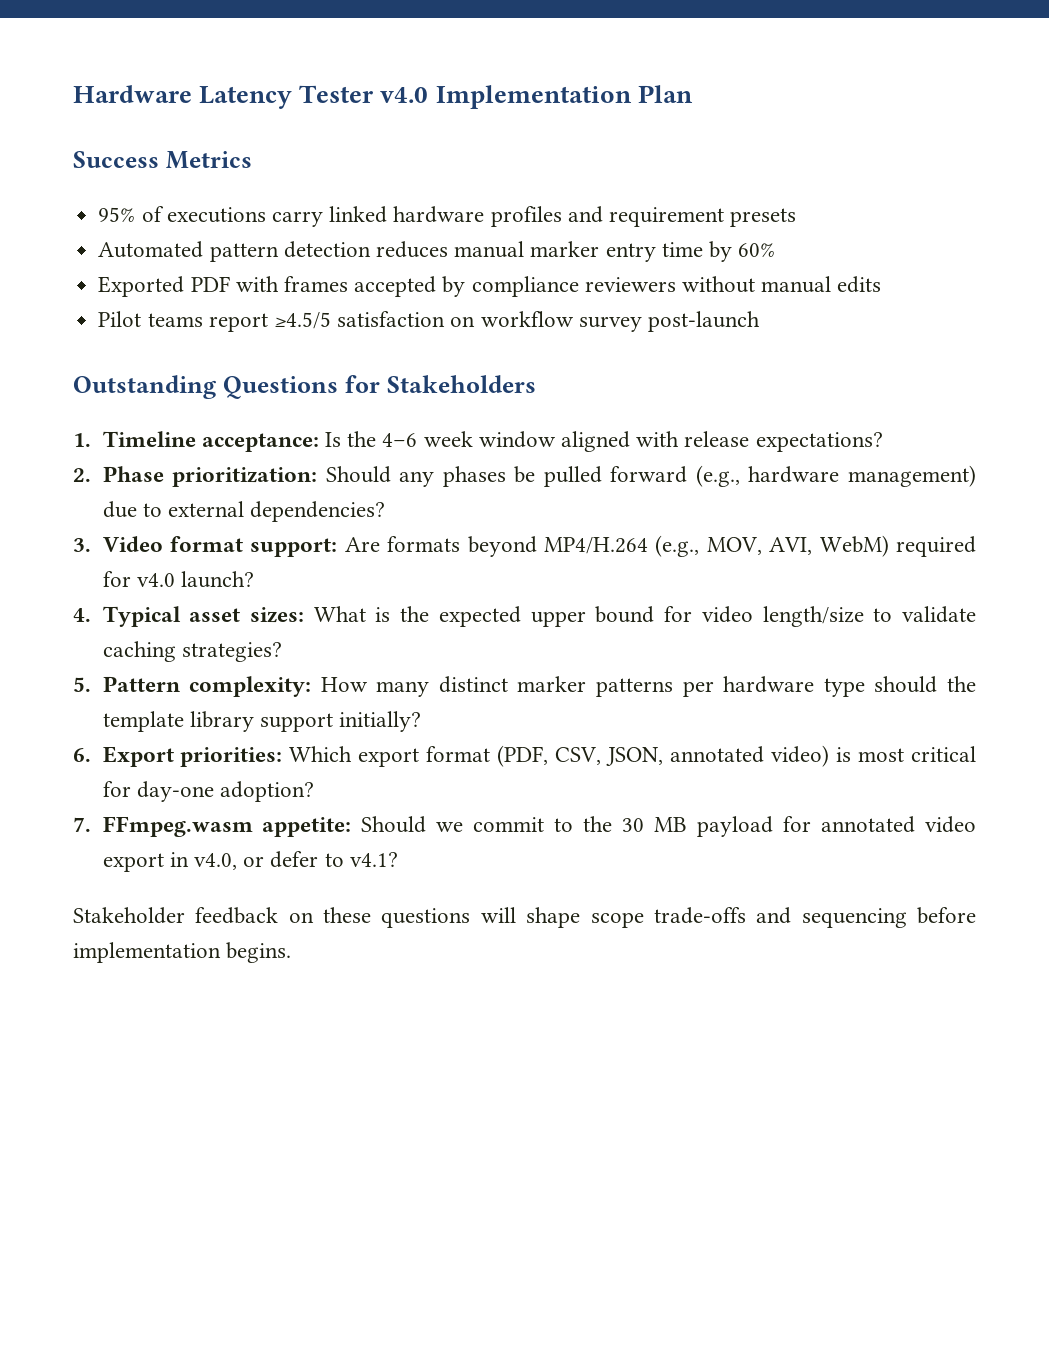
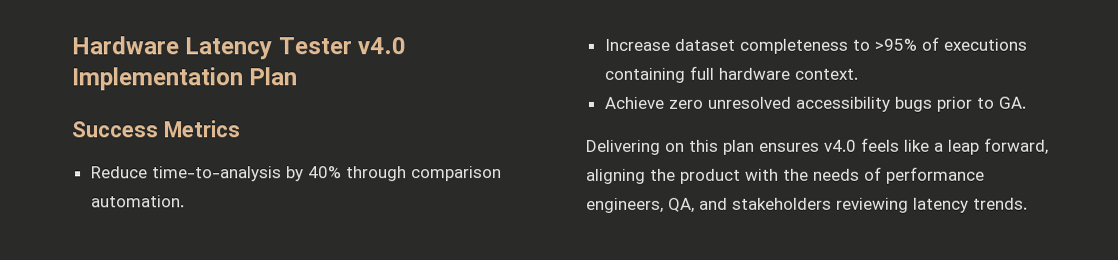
[98,206,797,227] [98,241,776,262] [98,276,882,297] [98,311,760,332] [73,375,536,399] [73,431,883,452] [73,465,976,487] [102,501,386,522] [73,535,976,557] [102,571,254,588] [73,606,977,627] [102,641,282,662] [73,676,977,697] [102,711,422,732] [73,745,977,767] [102,781,314,802] [73,816,977,837] [102,851,398,872] [73,907,977,928] [73,942,292,963] 95% of executions carry linked hardware profiles and requirement presets // Automated pattern detection reduces manual marker entry time by 60% // Exported PDF with frames accepted by compliance reviewers without manual edits // Pilot teams report ≥4.5/5 satisfaction on workflow survey post-launch // Outstanding Questions for Stakeholders // 1. Timeline acceptance: Is the 4–6 week window aligned with release expectations? // 2. Phase prioritization: Should any phases be pulled forward (e.g., hardware management) due to external dependencies? // 3. Video format support: Are formats beyond MP4/H.264 (e.g., MOV, AVI, WebM) required for v4.0 launch? // 4. Typical asset sizes: What is the expected upper bound for video length/size to validate caching strategies? // 5. Pattern complexity: How many distinct marker patterns per hardware type should the template library support initially? // 6. Export priorities: Which export format (PDF, CSV, JSON, annotated video) is most critical for day-one adoption? // 7. FFmpeg.wasm appetite: Should we commit to the 30 MB payload for annotated video export in v4.0, or defer to v4.1? // Stakeholder feedback on these questions will shape scope trade-offs and sequencing before implementation begins. -> [90,166,502,182] [90,195,185,208] [603,36,1027,54] [603,65,858,83] [603,96,1026,112] [586,137,1049,155] [586,166,985,184] [586,197,1028,213] Reduce time-to-analysis by 40% through comparison automation. // Increase dataset completeness to >95% of executions containing full hardware context. // Achieve zero unresolved accessibility bugs prior to GA. // Delivering on this plan ensures v4.0 feels like a leap forward, aligning the product with the needs of performance engineers, QA, and stakeholders reviewing latency trends.

